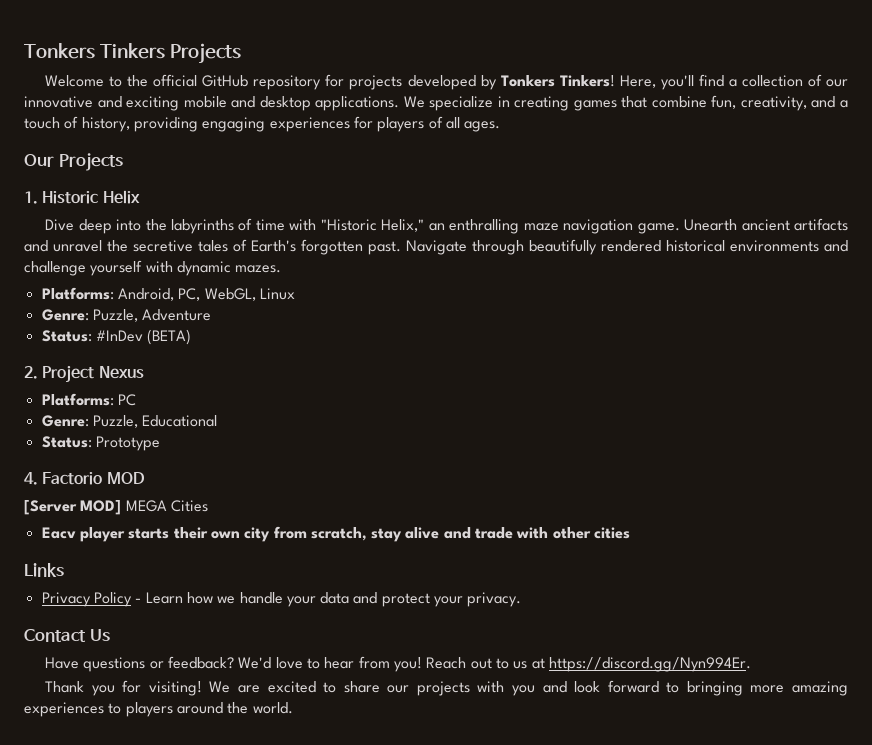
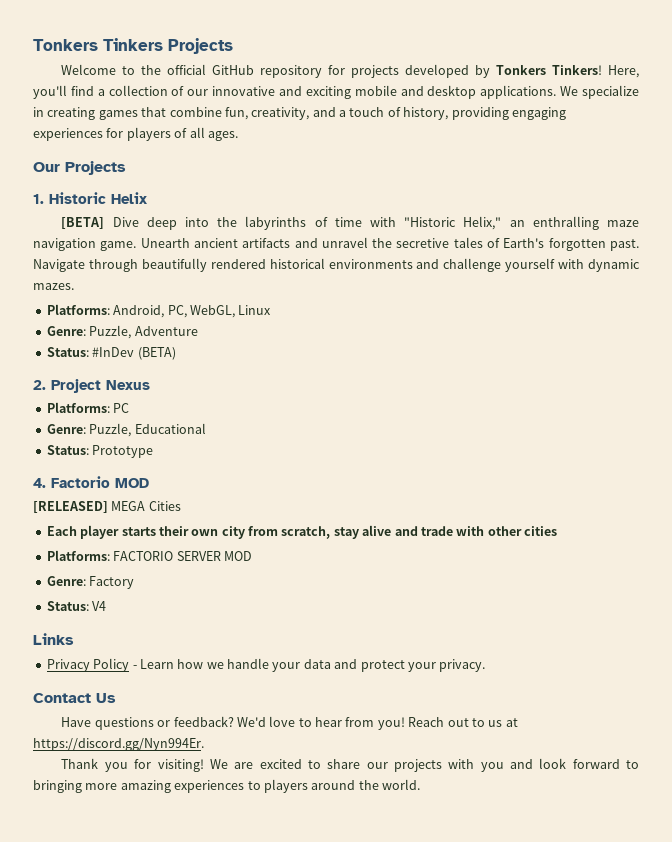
(140, 197) none -> [61,217,105,229] [BETA]
[24,500,122,515] [Server MOD] -> [33,501,108,513] [RELEASED]
[41,527,76,539] Eacv -> [46,526,77,536] Each
(631, 533) none -> [46,550,252,561] [46,576,135,589] [46,601,107,611] // Platforms: FACTORIO SERVER MOD // Genre: Factory // Status: V4

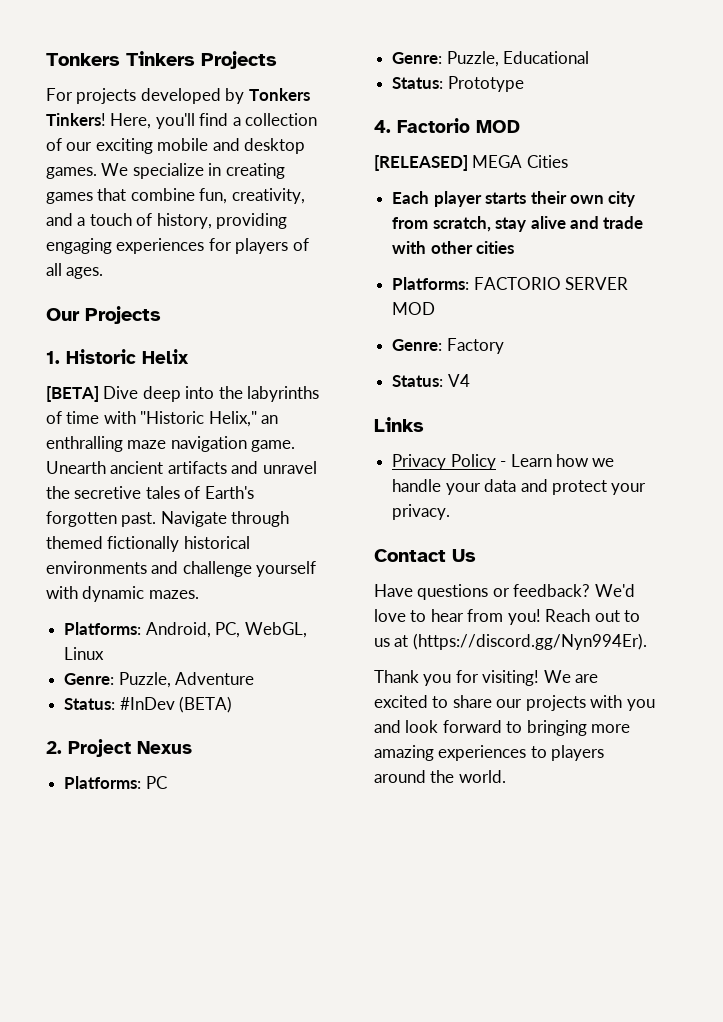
[61,64,346,78] Welcome to the official GitHub repository for -> [46,88,73,101] For
[212,86,302,96] innovative and -> (93, 146) none
[480,85,557,99] applications. -> [46,167,97,179] games.
[141,258,266,272] beautifully rendered -> [46,536,180,552] themed fictionally
[33,738,204,751] https://discord.gg/Nyn994Er. -> [412,633,647,650] (https://discord.gg/Nyn994Er).

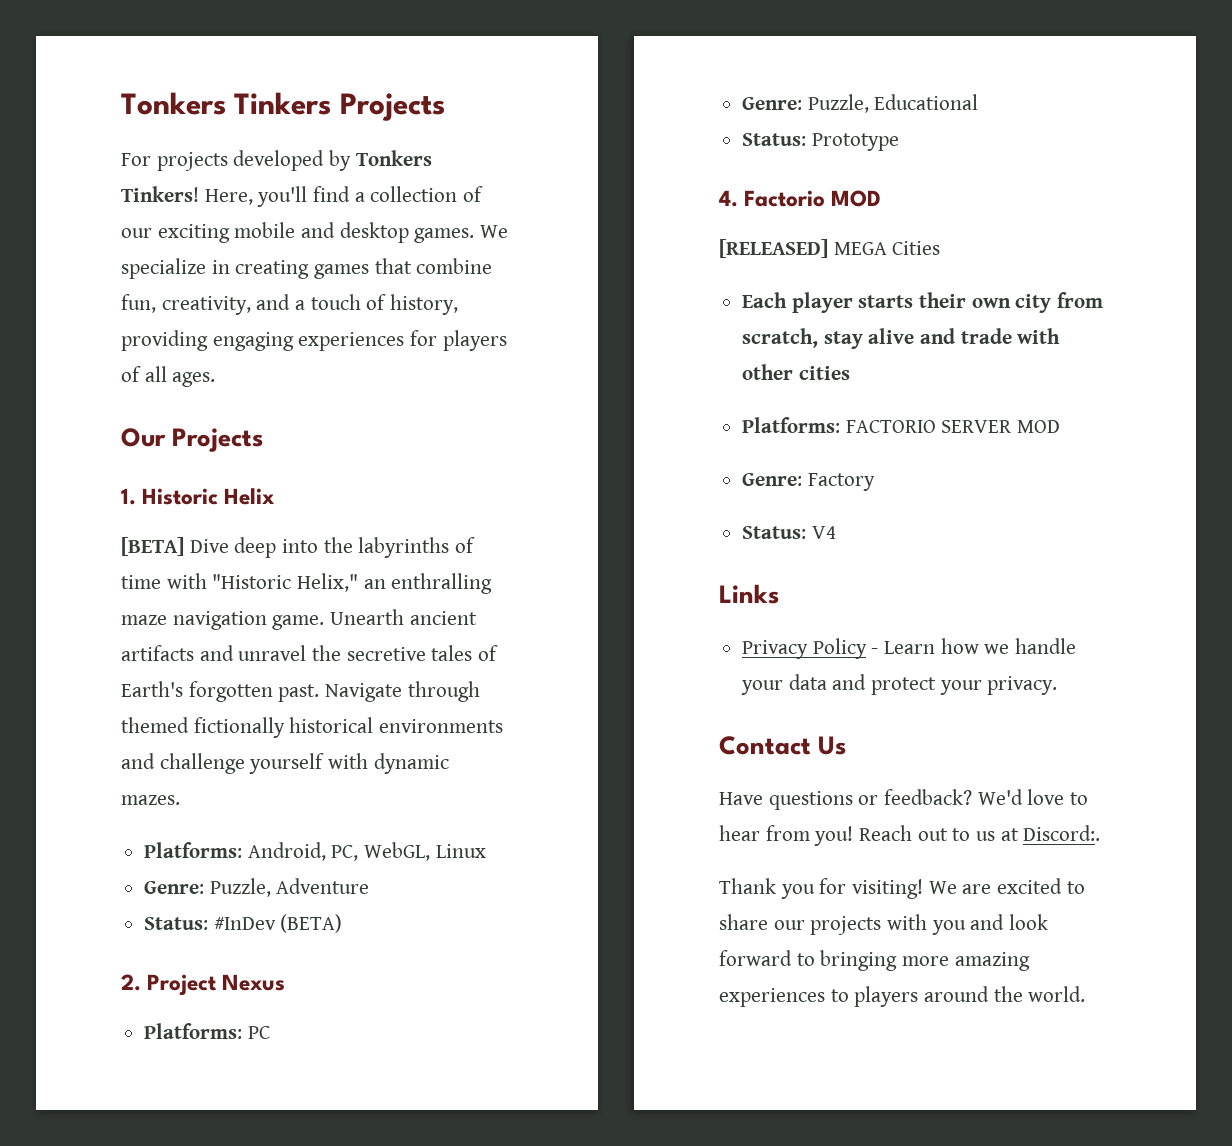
[412,633,647,650] (https://discord.gg/Nyn994Er). -> [1023,825,1101,841] Discord:.

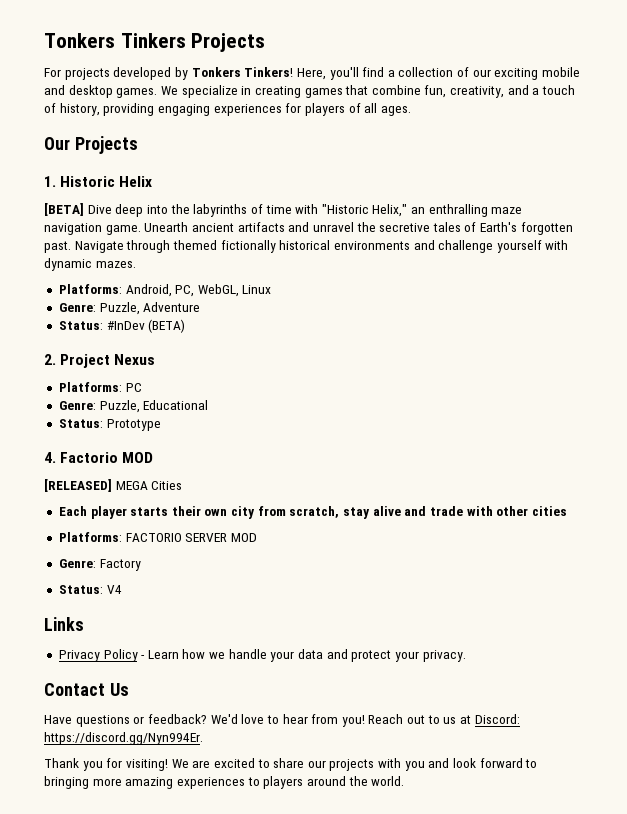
[1023,825,1101,841] Discord:. -> [474,714,520,724] [44,732,203,745] Discord: https://discord.gg/Nyn994Er.

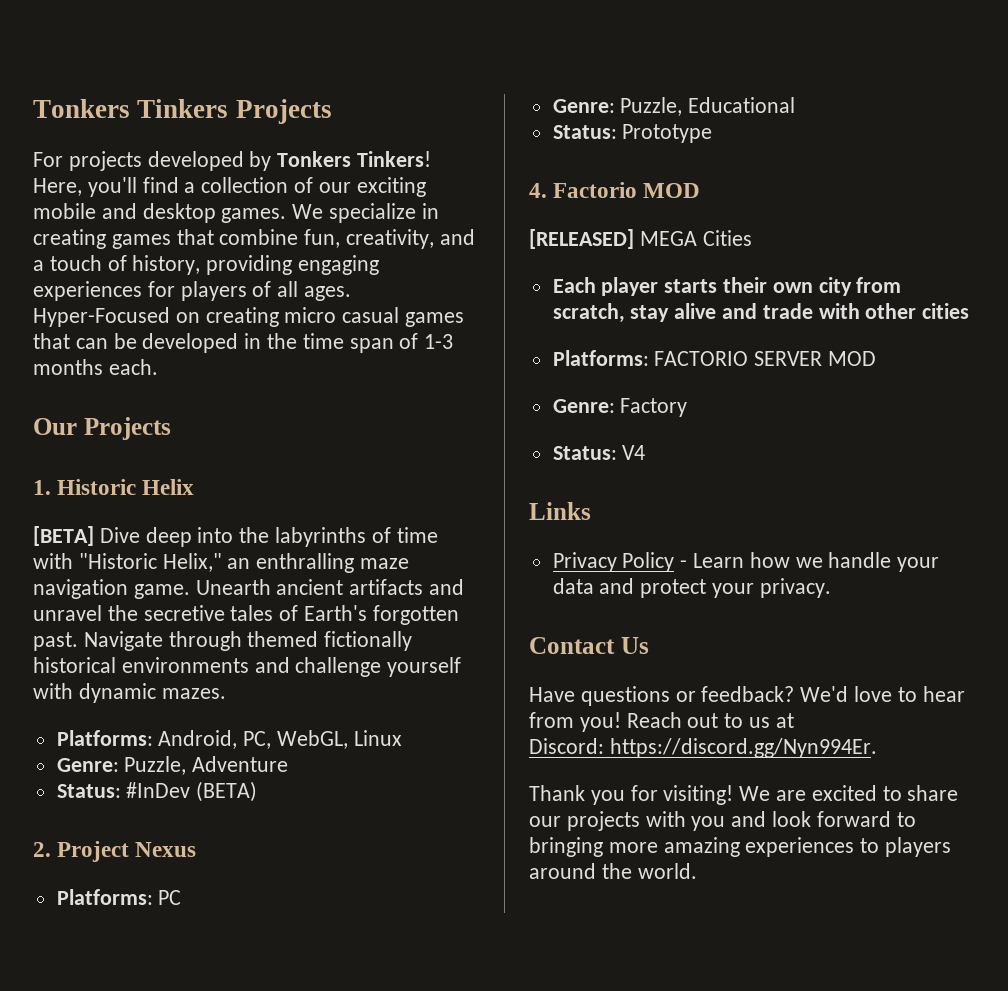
(411, 111) none -> [33,307,465,327] [33,333,454,353] [33,359,158,375] Hyper-Focused on creating micro casual games that can be developed in the time span of 1-3 months each.
(472, 719) none -> (794, 720) //

